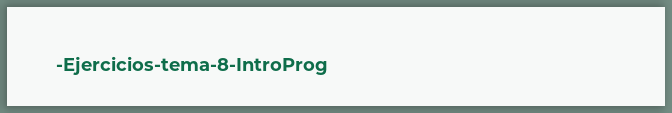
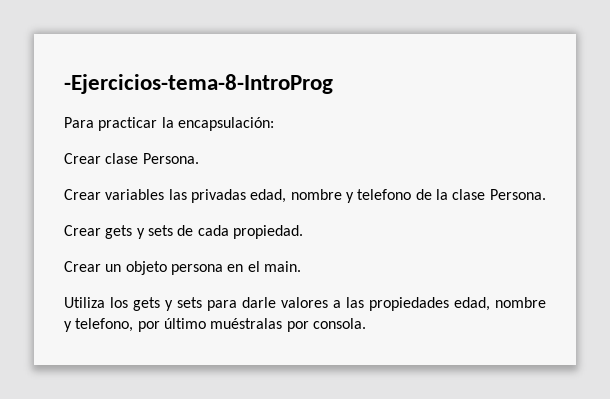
(328, 65) none -> [64,117,274,131] [64,153,199,164] [64,189,546,203] [64,225,303,239] [64,261,301,275] [64,297,546,311] [64,318,366,332] // Para practicar la encapsulación: // Crear clase Persona. // Crear variables las privadas edad, nombre y telefono de la clase Persona. // Crear gets y sets de cada propiedad. // Crear un objeto persona en el main. // Utiliza los gets y sets para darle valores a las propiedades edad, nombre y telefono, por último muéstralas por consola.

